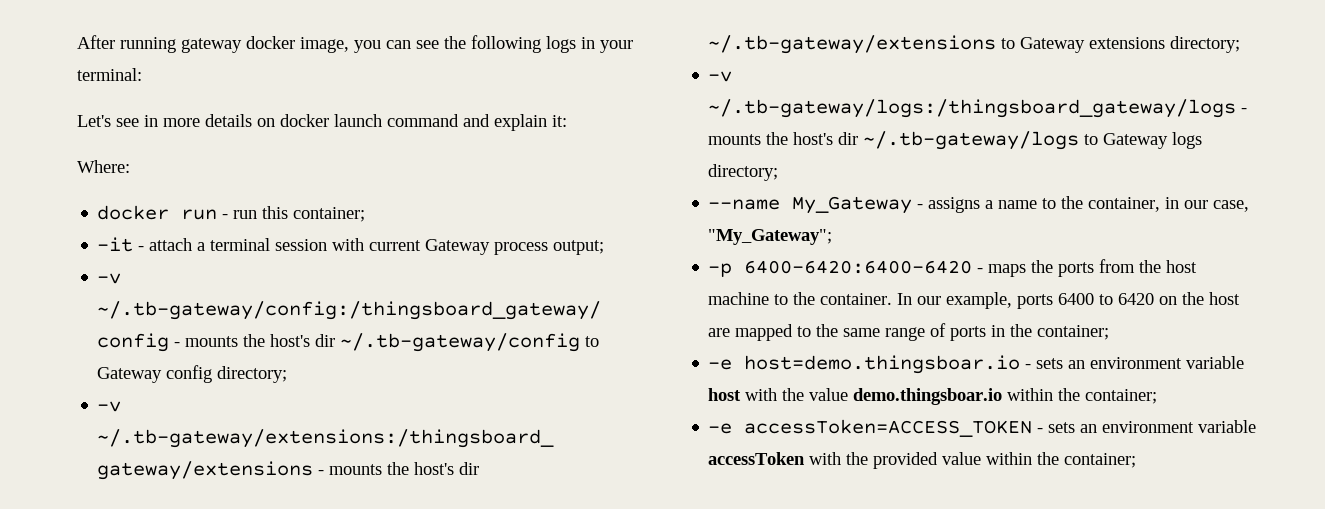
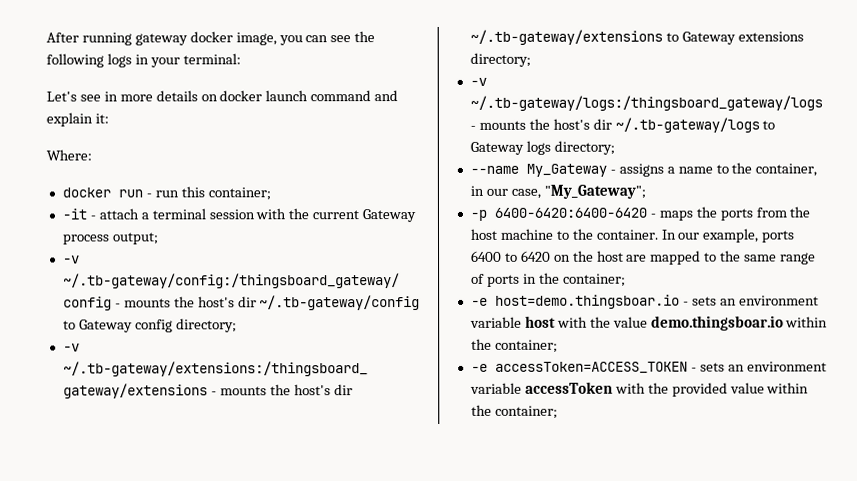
(365, 244) none -> [288,208,310,220] the

